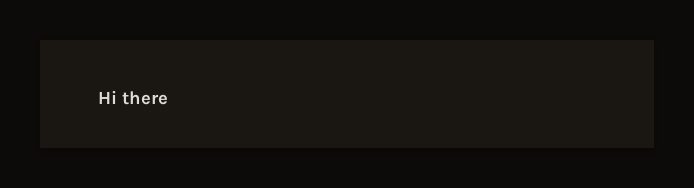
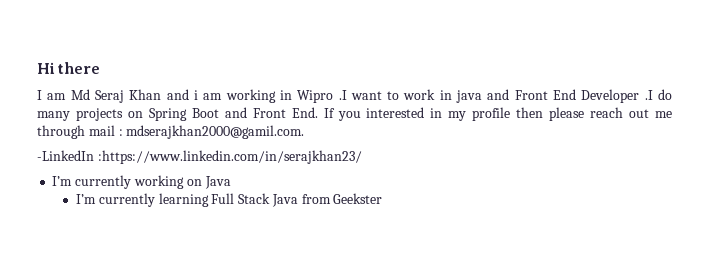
(168, 98) none -> [37,89,673,103] [37,107,673,121] [37,125,305,139] [37,150,362,164] [52,175,231,189] [75,193,383,207] // I am Md Seraj Khan and i am working in Wipro .I want to work in java and Front End Developer .I do many projects on Spring Boot and Front End. If you interested in my profile then please reach out me through mail : mdserajkhan2000@gamil.com. // -LinkedIn :https://www.linkedin.com/in/serajkhan23/ // I’m currently working on Java // I’m currently learning Full Stack Java from Geekster

